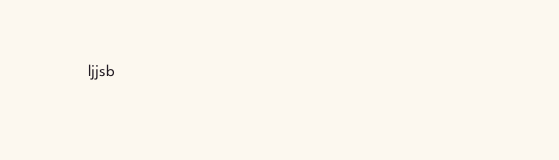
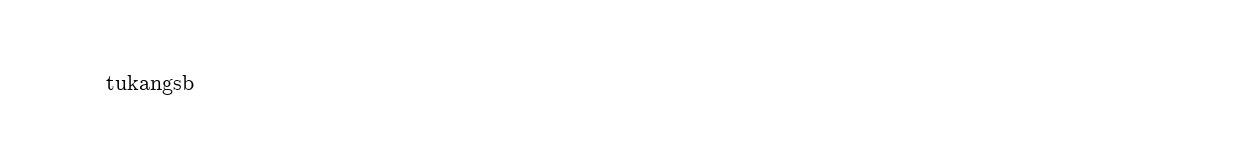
[88,64,115,80] ljjsb -> [106,75,194,95] tukangsb

